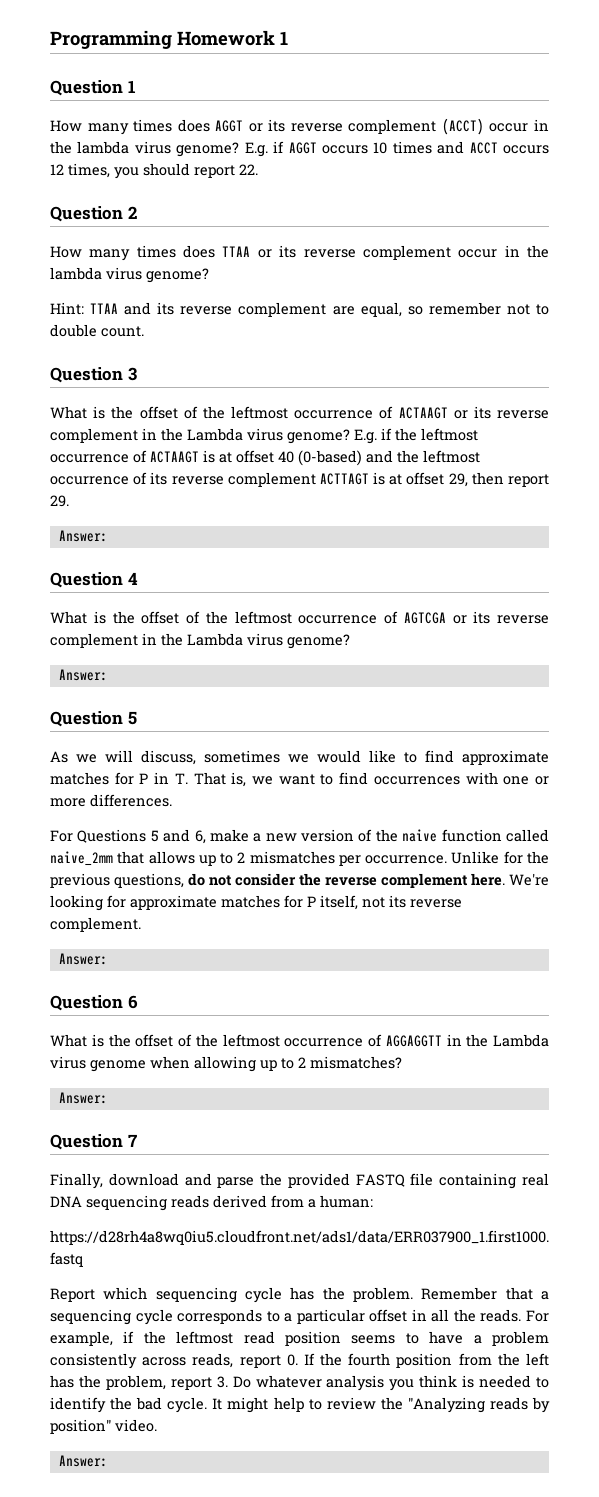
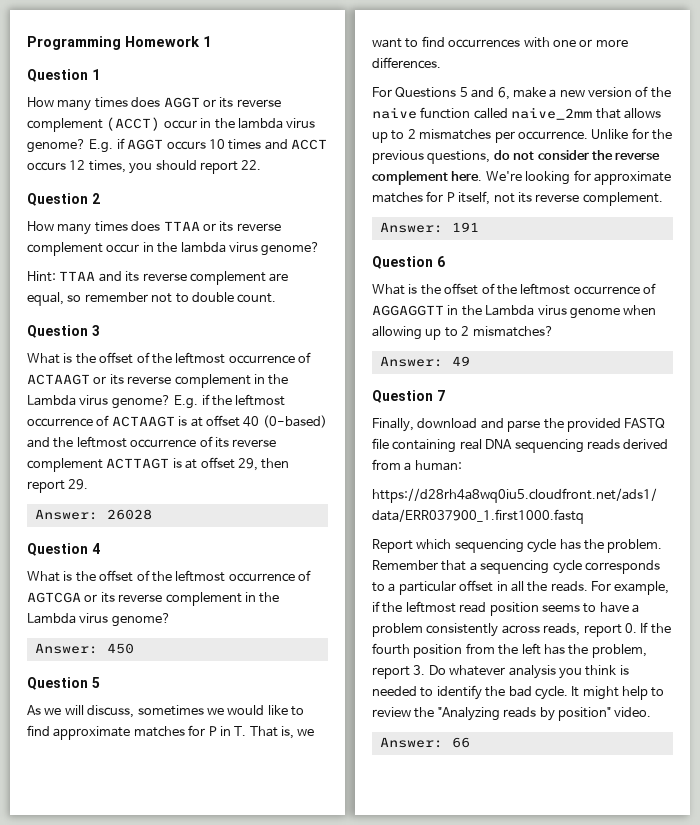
(108, 536) none -> [106,509,152,520] 26028
(108, 675) none -> [106,643,134,654] 450
(108, 959) none -> [451,222,479,232] 191
(108, 1098) none -> [451,356,470,366] 49
(108, 1461) none -> [451,737,470,748] 66

